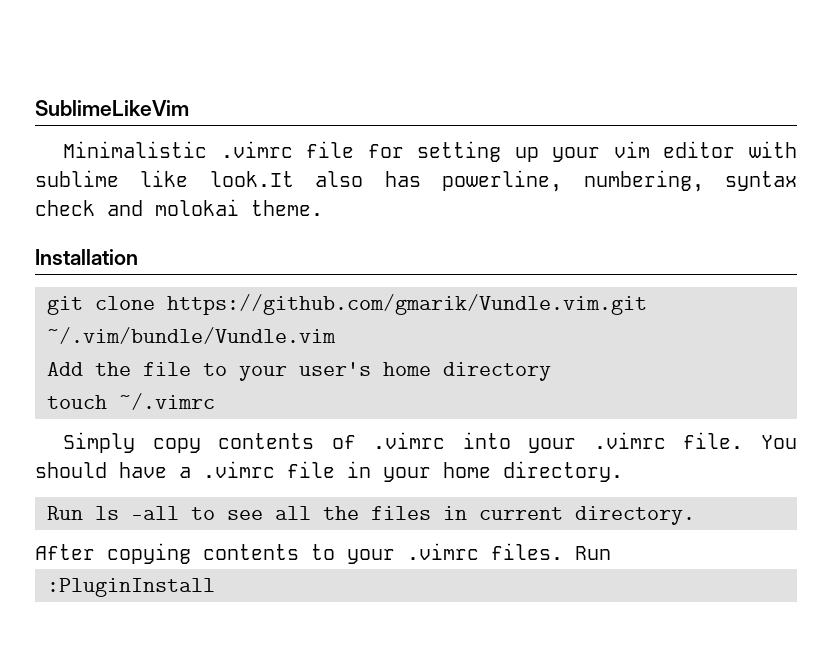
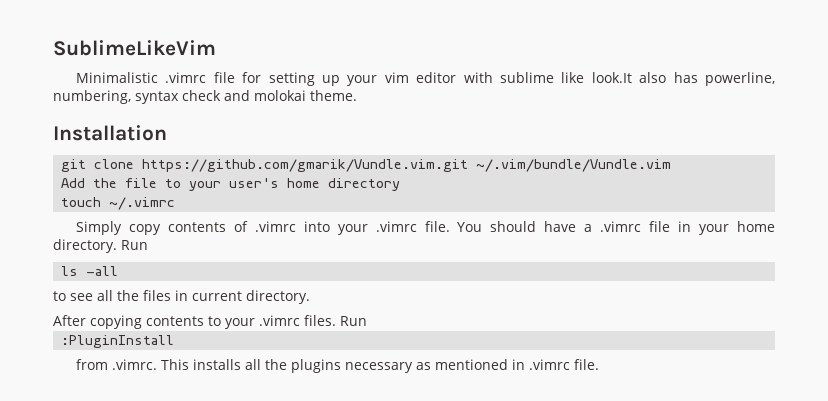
[47,506,83,520] // Run -> [121,240,148,250] Run //
(179, 513) none -> (119, 271) //
(215, 587) none -> [75,359,599,373] // from .vimrc. This installs all the plugins necessary as mentioned in .vimrc file.

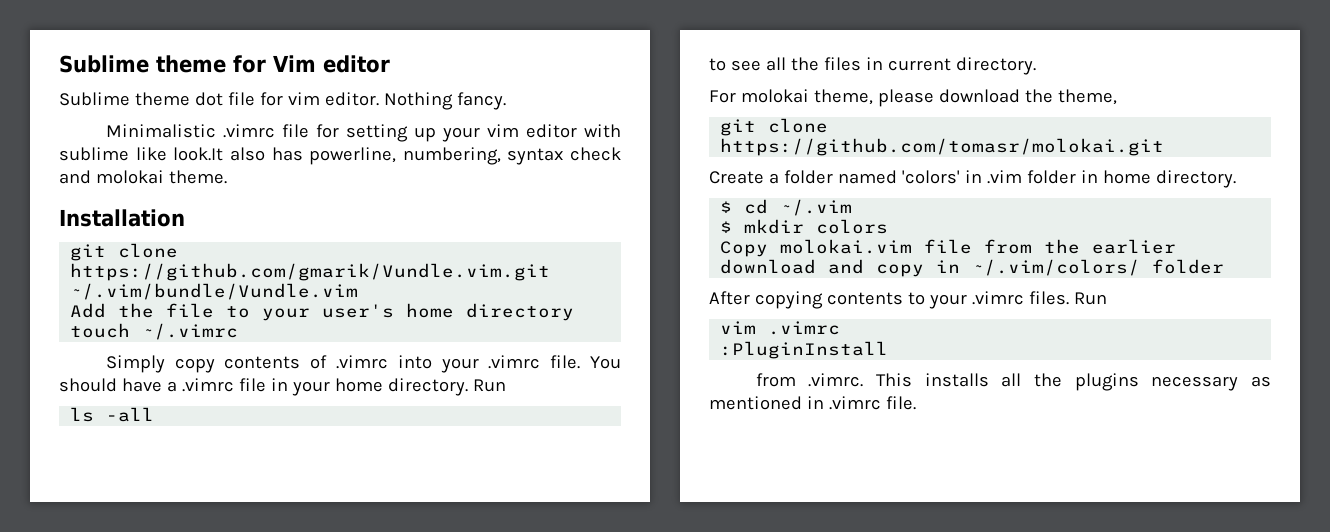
[53,40,216,56] SublimeLikeVim -> [59,55,390,73] [59,92,506,110] Sublime theme for Vim editor // Sublime theme dot file for vim editor. Nothing fancy.
(310, 297) none -> [709,89,1117,107] [720,118,829,136] [720,138,1165,156] [709,170,1236,188] [720,199,853,216] [720,219,889,234] [720,239,1177,257] [720,259,1225,277] // For molokai theme, please download the theme, // git clone https://github.com/tomasr/molokai.git // Create a folder named 'colors' in .vim folder in home directory. // $ cd ~/.vim // $ mkdir colors // Copy molokai.vim file from the earlier download and copy in ~/.vim/colors/ folder
(367, 321) none -> [720,321,841,335] // vim .vimrc

